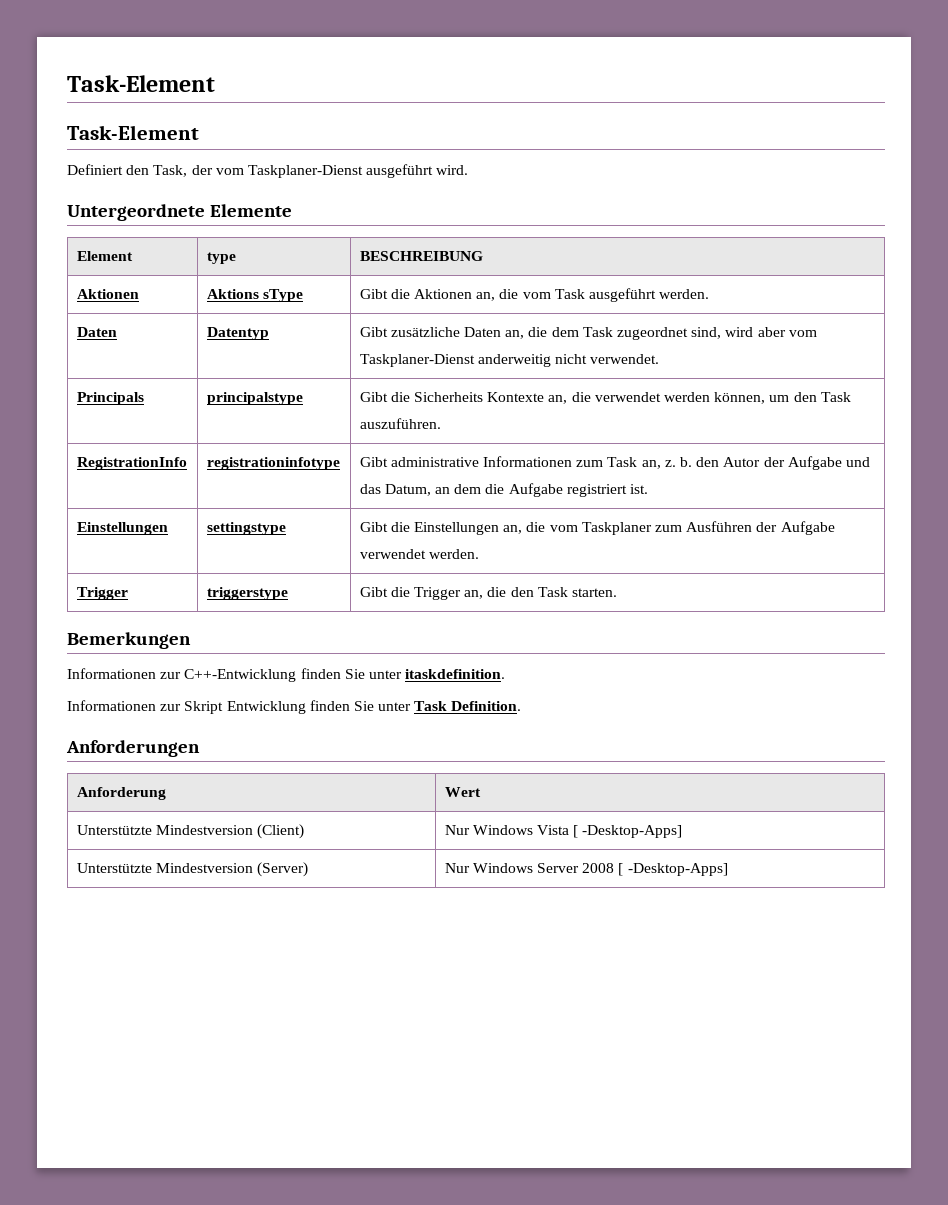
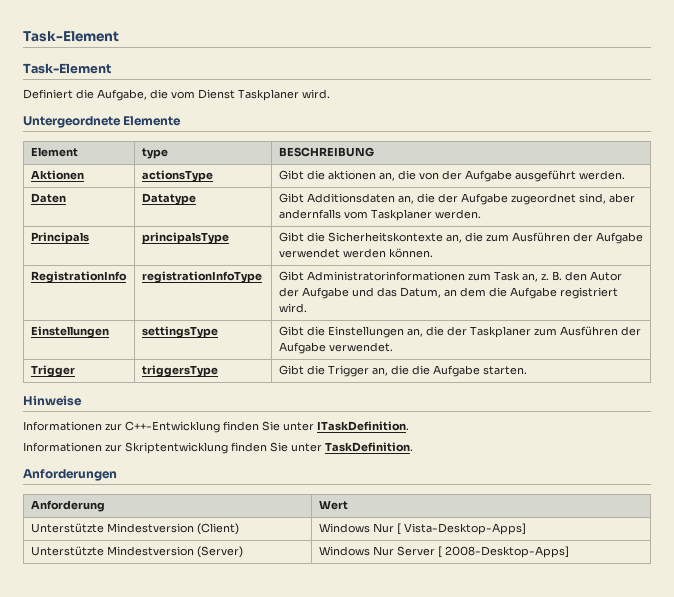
[126,164,434,178] den Task, der vom Taskplaner-Dienst ausgeführt -> [76,89,299,101] die Aufgabe, die vom Dienst Taskplaner
[206,289,303,302] [359,289,585,301] Aktions sType | Gibt die Aktionen an, die vom Task -> [141,170,213,182] [278,170,512,182] actionsType | Gibt die aktionen an, die von der Aufgabe
[206,327,269,340] [359,327,817,340] [359,354,660,367] Datentyp | Gibt zusätzliche Daten an, die dem Task zugeordnet sind, wird aber vom Taskplaner-Dienst anderweitig nicht verwendet. -> [141,193,196,205] [278,193,635,205] [278,209,481,221] Datatype | Gibt Additionsdaten an, die der Aufgabe zugeordnet sind, aber andernfalls vom Taskplaner werden.
[206,392,303,405] [359,392,851,404] [359,418,441,429] principalstype | Gibt die Sicherheits Kontexte an, die verwendet werden können, um den Task auszuführen. -> [141,232,229,244] [278,232,643,244] [278,248,433,258] principalsType | Gibt die Sicherheitskontexte an, die zum Ausführen der Aufgabe verwendet werden können.
[206,457,340,470] [359,456,573,467] registrationinfotype | Gibt administrative Informationen -> [141,271,262,283] [278,271,465,281] registrationInfoType | Gibt Administratorinformationen
[680,457,693,467] b. -> [551,271,562,281] B.
[630,484,649,494] ist. -> [278,303,307,313] wird.
[206,522,286,535] settingstype -> [141,326,218,338] settingsType
[549,525,578,532] vom -> [446,326,467,336] der
[359,549,479,559] verwendet werden. -> [328,342,393,352] verwendet.
[206,587,288,600] triggerstype -> [141,365,218,377] triggersType
[510,587,568,597] den Task -> [411,365,480,377] die Aufgabe
[67,632,191,649] Bemerkungen -> [23,395,82,406] Hinweise
[405,669,506,679] [67,700,522,714] itaskdefinition. // Informationen zur Skript Entwicklung finden Sie unter Task Definition. -> [317,421,409,431] [23,442,413,454] ITaskDefinition. // Informationen zur Skriptentwicklung finden Sie unter TaskDefinition.
[444,825,683,838] [76,862,309,877] [444,863,728,876] Nur Windows Vista [ -Desktop-Apps] // Unterstützte Mindestversion (Server) | Nur Windows Server 2008 [ -Desktop-Apps] -> [318,523,526,535] [30,546,243,558] [318,546,569,558] Windows Nur [ Vista-Desktop-Apps] // Unterstützte Mindestversion (Server) | Windows Nur Server [ 2008-Desktop-Apps]

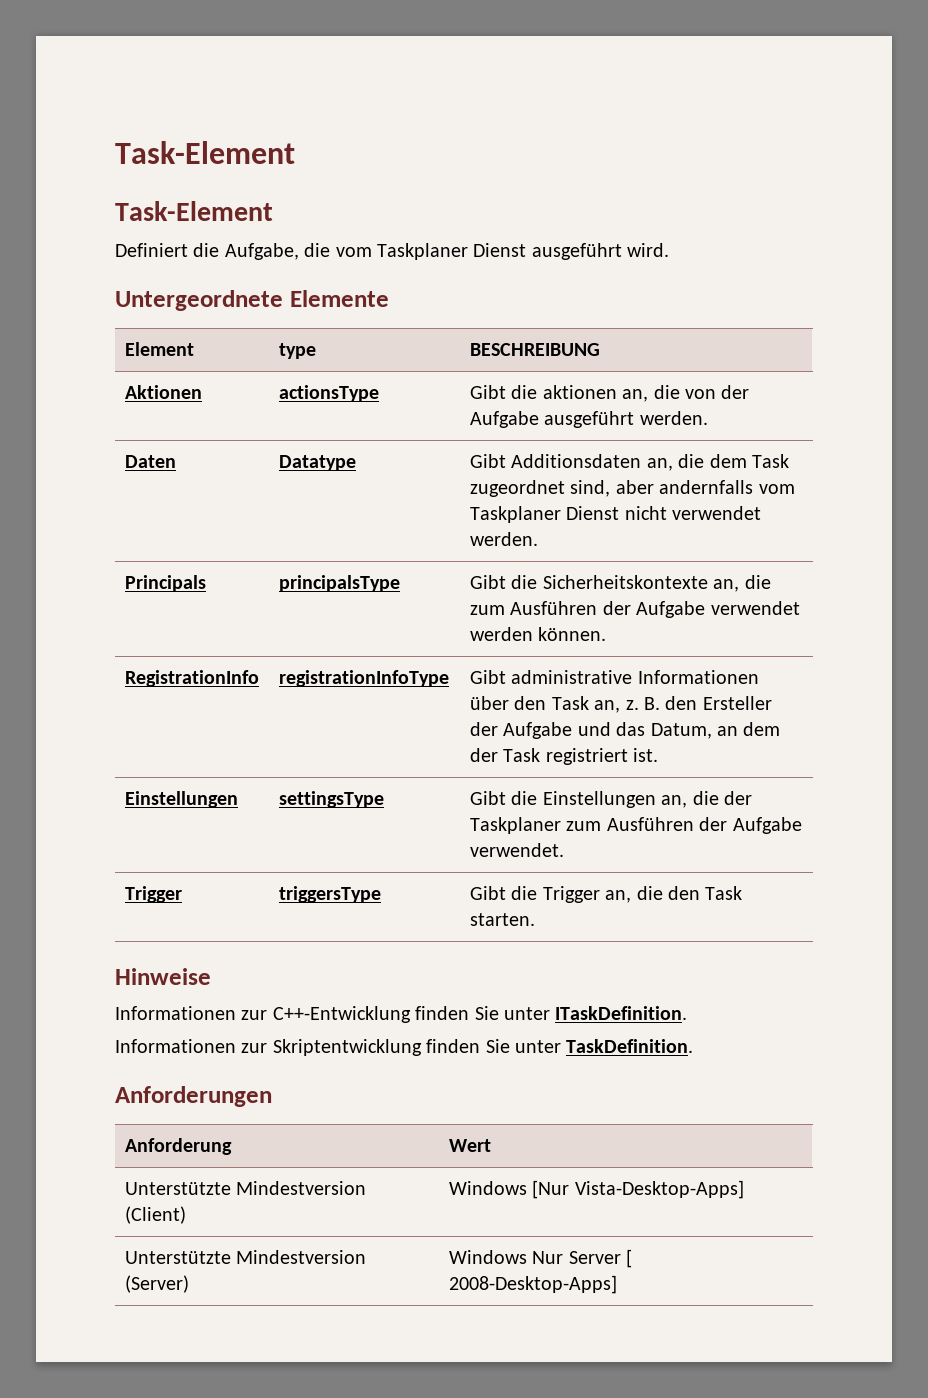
[198,89,299,101] Dienst Taskplaner -> [377,243,622,260] Taskplaner Dienst ausgeführt
[437,193,508,205] der Aufgabe -> [709,454,789,468] dem Task
(432, 215) none -> [566,506,762,520] Dienst nicht verwendet
[306,271,491,281] Administratorinformationen zum -> [511,670,759,684] [469,696,547,710] administrative Informationen über den
[589,271,622,281] Autor -> [702,696,772,710] Ersteller
[488,287,618,299] [278,303,307,313] die Aufgabe registriert wird. -> [469,748,659,765] der Task registriert ist.
[411,365,480,377] die Aufgabe -> [667,886,743,900] den Task
[372,523,401,535] Nur [ -> [532,1180,570,1199] [Nur

